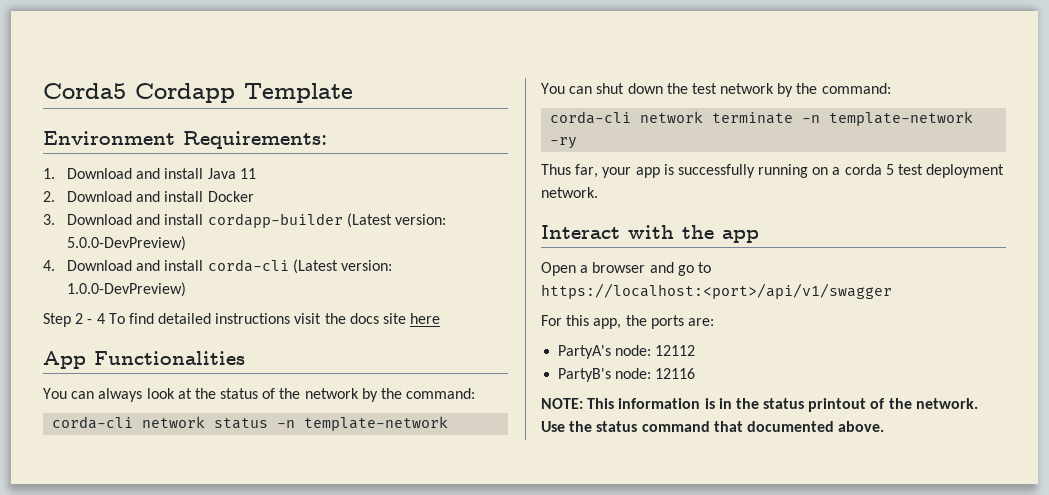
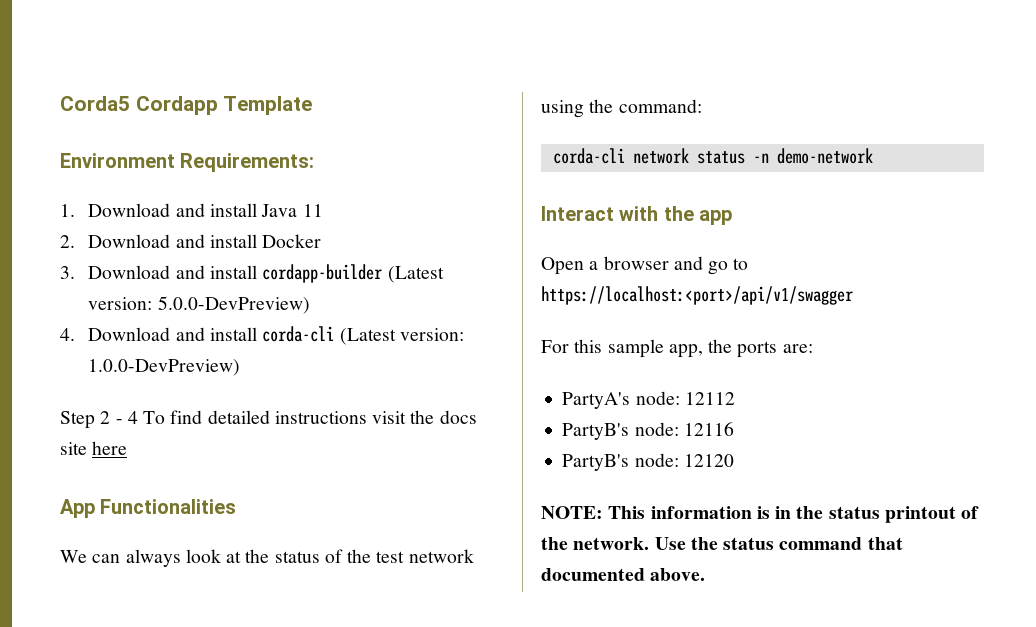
[43,388,67,399] You -> [60,550,87,563] We
[304,388,378,402] network by -> [376,549,474,563] [541,100,584,118] test network using
[304,416,449,431] [541,83,891,97] [550,111,974,126] [550,137,578,149] [541,164,1005,178] [541,187,598,198] template-network // You can shut down the test network by the command: // corda-cli network terminate -n template-network -ry // Thus far, your app is successfully running on a corda 5 test deployment network. -> [776,148,873,164] demo-network
(590, 320) none -> [607,339,664,358] sample
(696, 373) none -> [562,453,734,471] // PartyB's node: 12120

